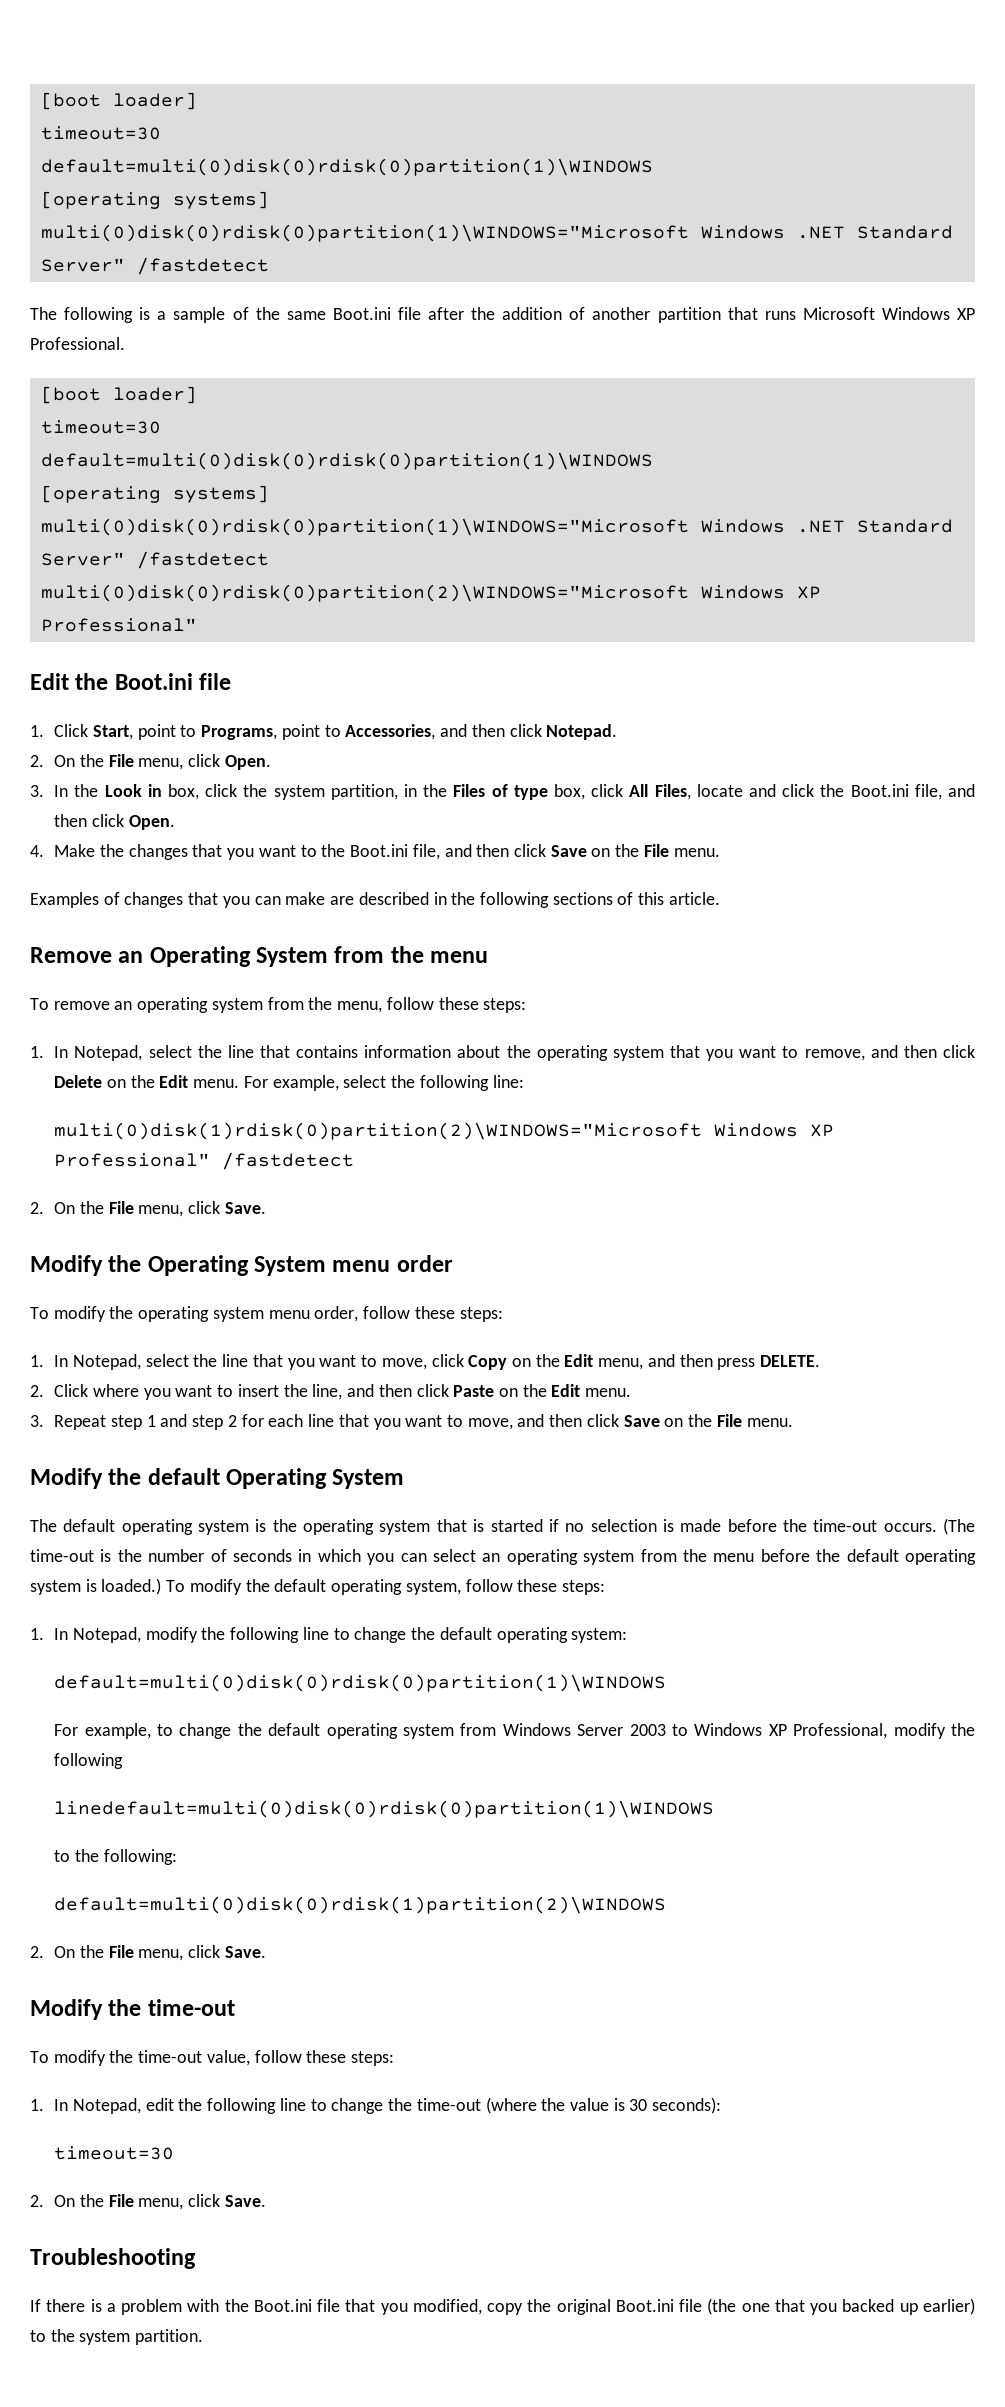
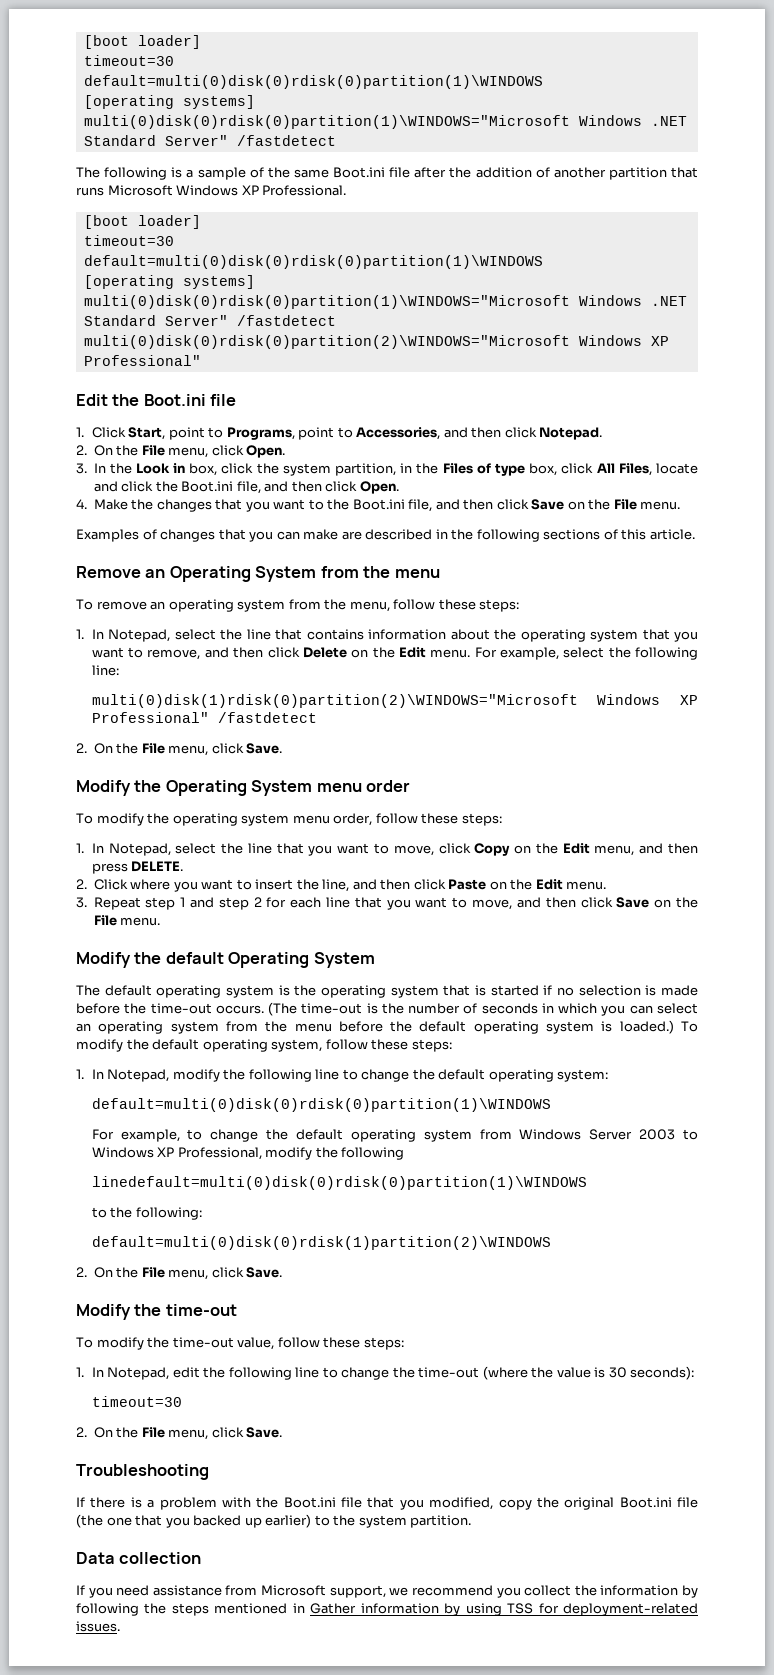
(204, 2337) none -> [76,1552,202,1564] [76,1585,699,1598] [76,1603,698,1616] [76,1621,120,1632] // Data collection // If you need assistance from Microsoft support, we recommend you collect the information by following the steps mentioned in Gather information by using TSS for deployment-related issues.

